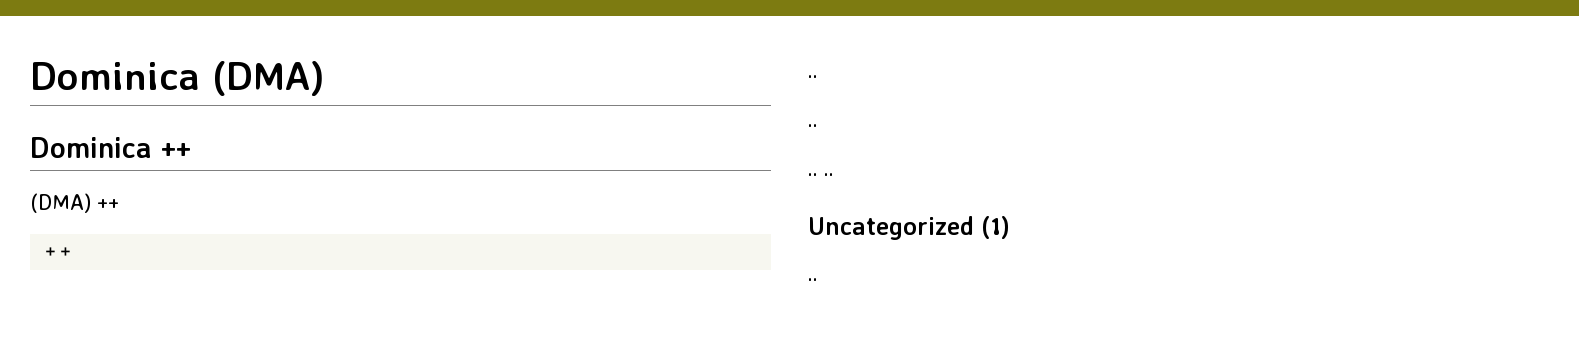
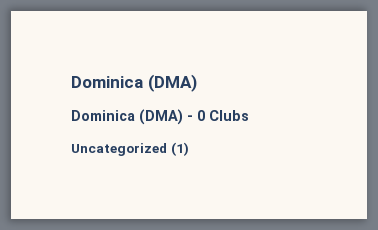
[161,143,191,158] [30,193,119,213] [43,247,74,258] [808,75,818,78] [808,124,818,127] [808,173,834,176] ++ // (DMA) ++ // ++ // .. // .. // .. .. -> [139,109,249,125] (DMA) - 0 Clubs
[808,278,818,281] // .. -> (189, 149) none

